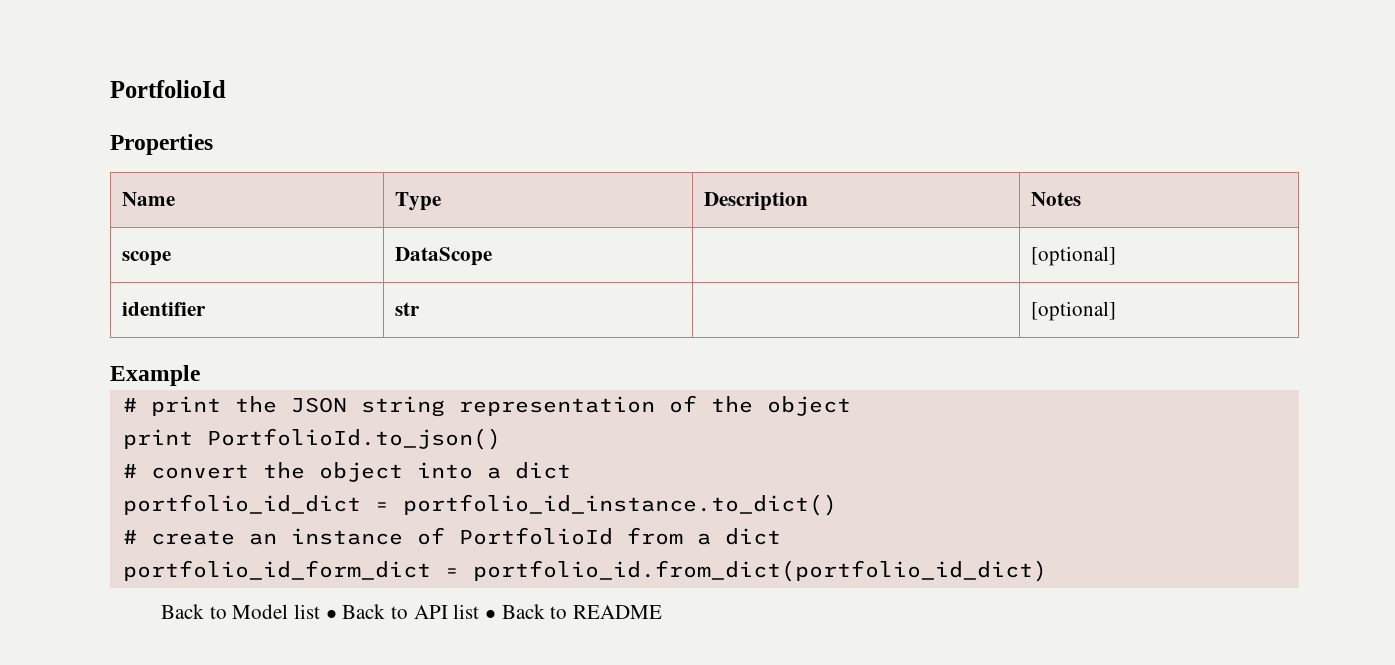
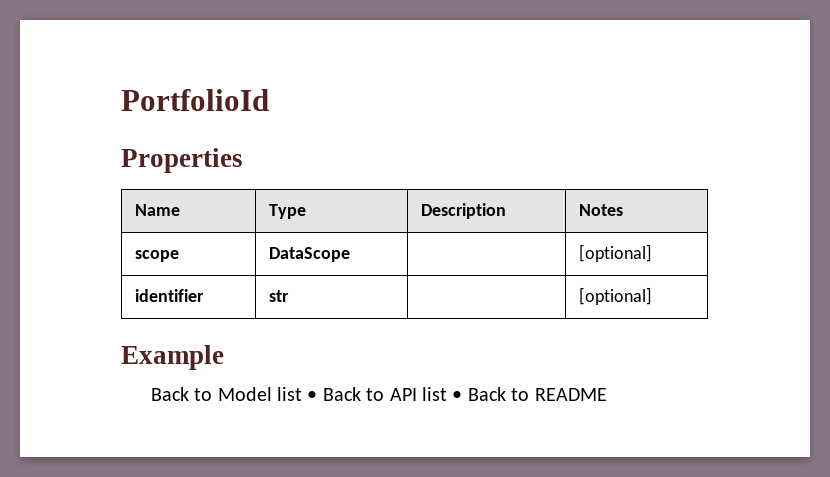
[122,395,851,417] [122,428,501,450] [122,462,571,482] [122,494,837,516] [122,527,781,545] [122,560,1047,582] // # print the JSON string representation of the object // print PortfolioId.to_json() // # convert the object into a dict // portfolio_id_dict = portfolio_id_instance.to_dict() // # create an instance of PortfolioId from a dict // portfolio_id_form_dict = portfolio_id.from_dict(portfolio_id_dict) -> (224, 357) none

